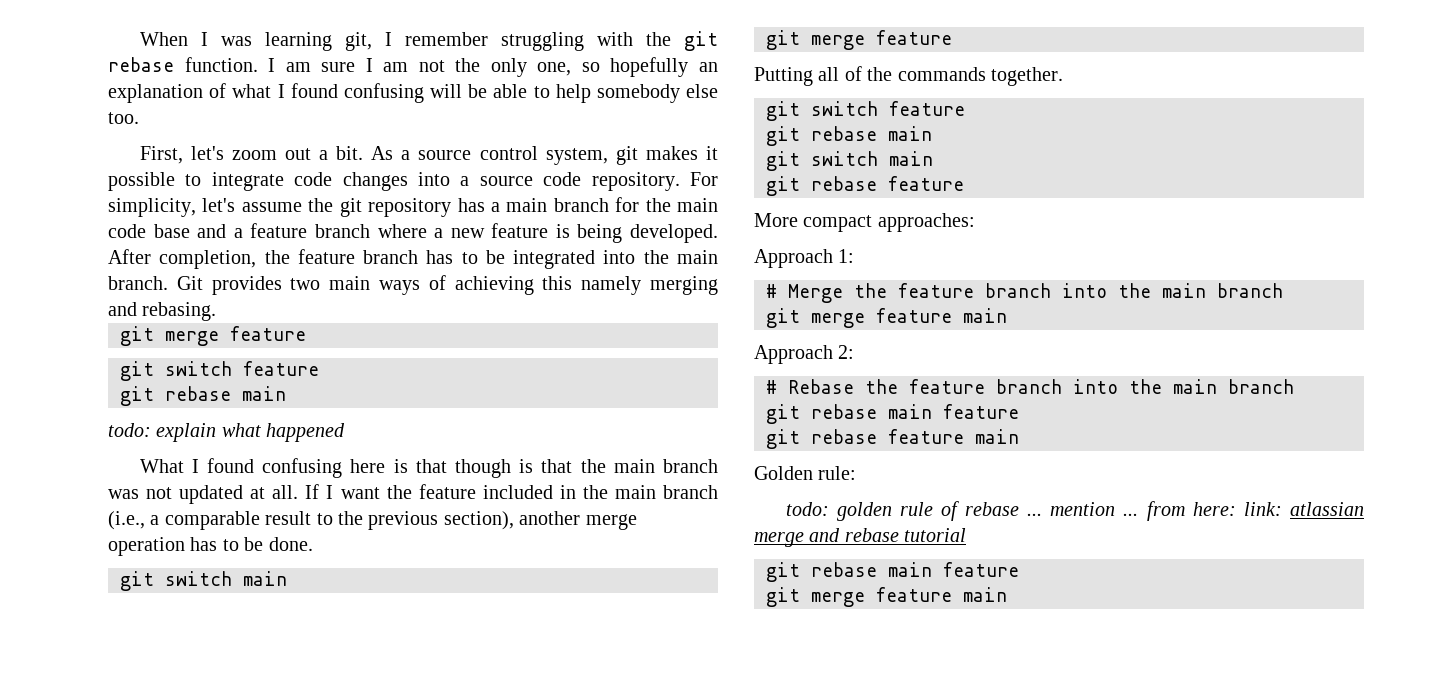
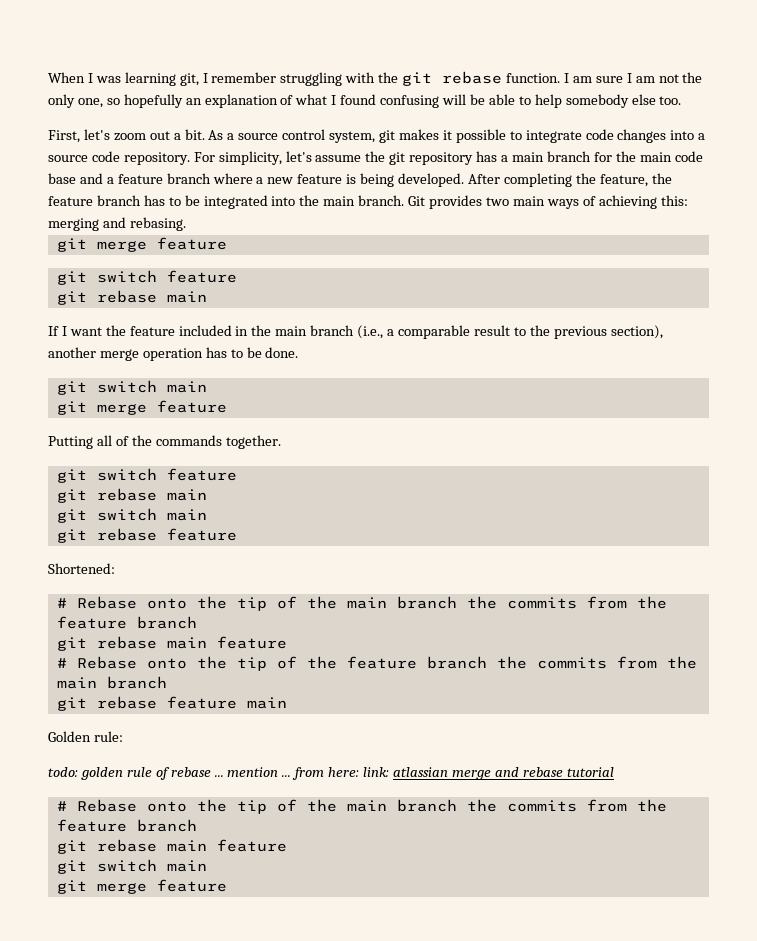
[159,250,257,269] completion, -> [503,173,648,187] completing the feature,
[542,276,642,295] this namely -> [660,195,688,206] this:
[108,423,346,442] [139,458,718,478] [108,485,299,504] todo: explain what happened // What I found confusing here is that though is that the main branch was not updated at all. -> (207, 297) none
[754,213,975,232] [754,249,855,268] [766,283,1283,303] [766,308,1007,328] [754,345,855,364] [766,379,1294,394] [766,404,1019,424] More compact approaches: // Approach 1: // # Merge the feature branch into the main branch // git merge feature main // Approach 2: // # Rebase the feature branch into the main branch // git rebase main feature -> [48,563,115,574] [56,596,667,611] [56,616,197,629] [56,636,287,651] [56,656,697,671] [56,676,167,689] Shortened: // # Rebase onto the tip of the main branch the commits from the feature branch // git rebase main feature // # Rebase onto the tip of the feature branch the commits from the main branch
[766,562,1019,582] [766,587,1007,607] // git rebase main feature // git merge feature main -> [56,799,667,814] [56,819,197,832] [56,839,287,854] [56,859,207,874] [56,879,227,894] // # Rebase onto the tip of the main branch the commits from the feature branch // git rebase main feature // git switch main // git merge feature

